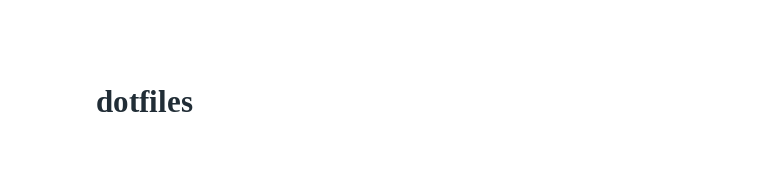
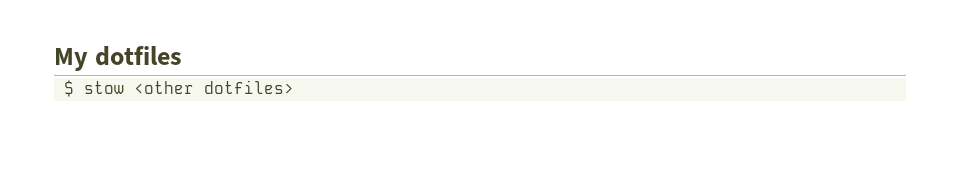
(96, 101) none -> [54,48,88,71] My
(193, 101) none -> [63,80,294,97] // $ stow <other dotfiles>

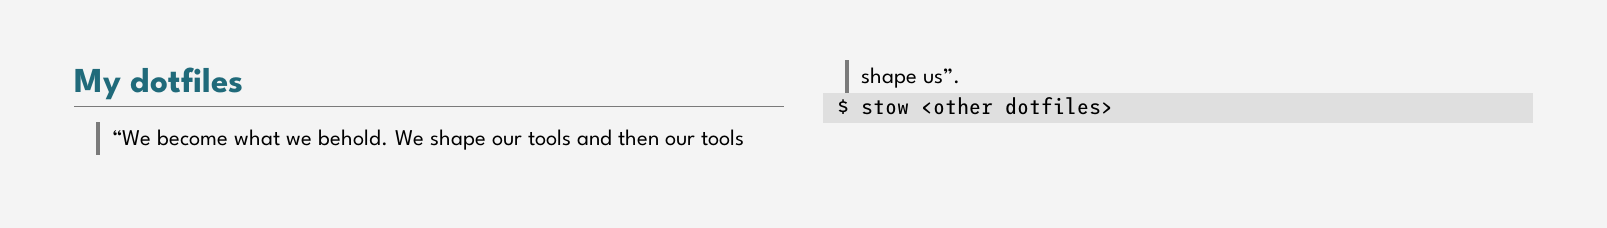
(183, 56) none -> [112,129,745,150] [861,67,961,88] // “We become what we behold. We shape our tools and then our tools shape us”.

